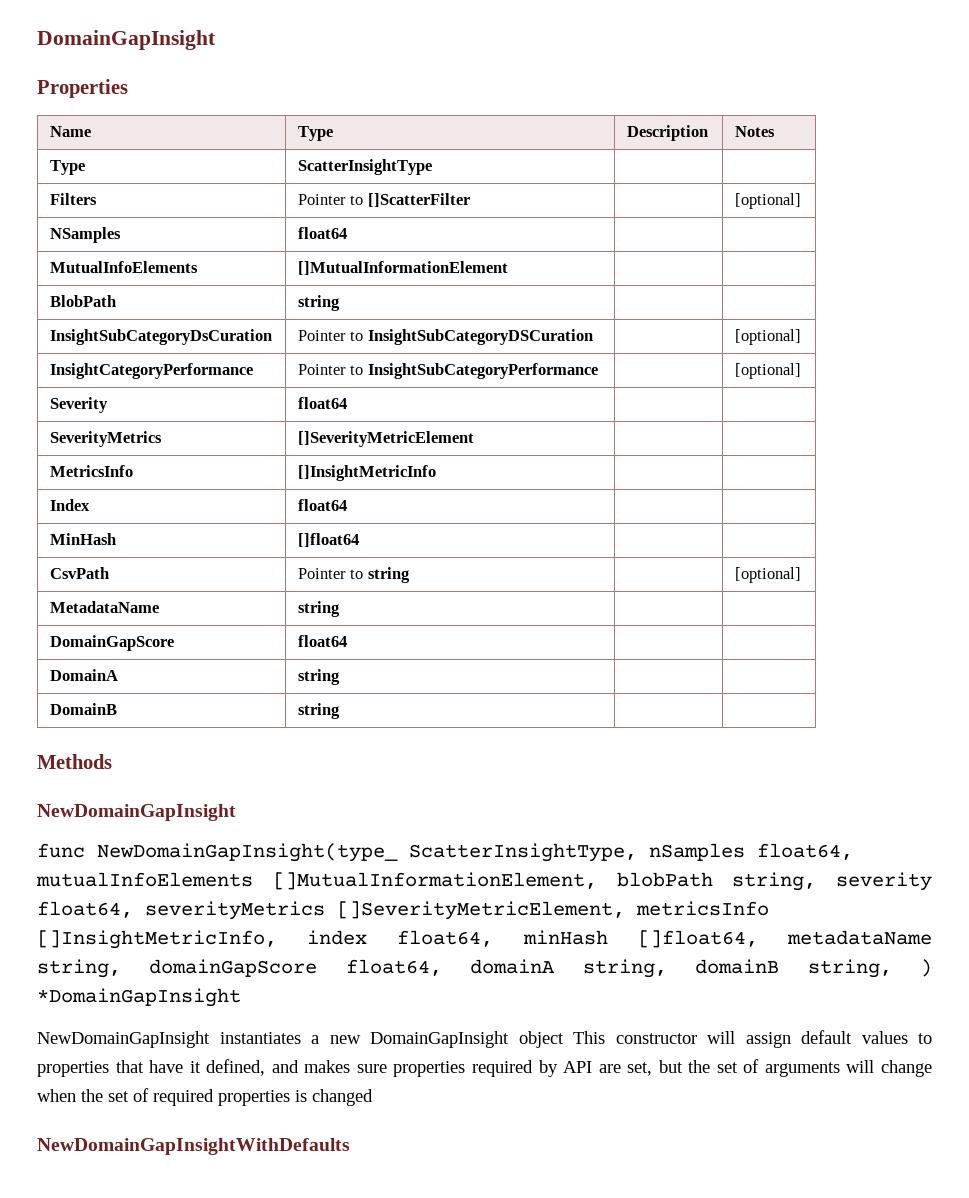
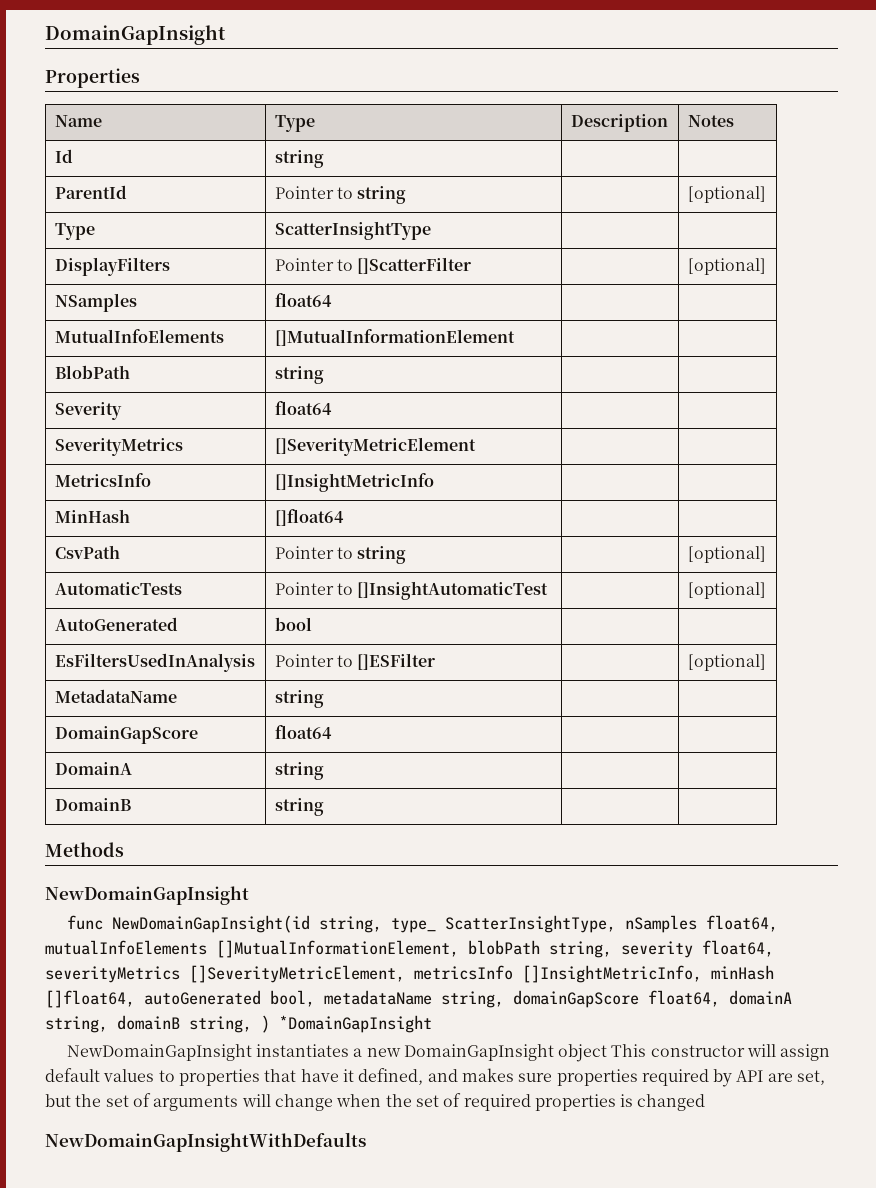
(775, 131) none -> [54,149,73,163] [274,150,324,168] [54,185,127,199] [274,186,407,204] [687,186,766,203] // Id | string | | // ParentId | Pointer to string | | [optional]
[49,193,97,205] Filters -> [54,257,170,276] DisplayFilters
[49,329,272,345] [297,329,593,345] [734,329,801,345] [49,363,253,379] [297,363,598,379] [734,363,801,379] // InsightSubCategoryDsCuration | Pointer to InsightSubCategoryDSCuration | | [optional] // InsightCategoryPerformance | Pointer to InsightSubCategoryPerformance | | [optional] -> (324, 375) none
[49,499,90,511] [297,499,347,511] // Index | float64 | | -> (434, 482) none
(801, 575) none -> [54,582,182,595] [274,581,549,600] [687,582,766,599] [54,617,178,631] [274,617,312,631] [54,653,255,672] [274,653,436,670] [687,654,766,671] // AutomaticTests | Pointer to []InsightAutomaticTest | | [optional] // AutoGenerated | bool | | // EsFiltersUsedInAnalysis | Pointer to []ESFilter | | [optional]
[97,843,398,862] NewDomainGapInsight(type_ -> [111,915,436,933] NewDomainGapInsight(id string, type_
[307,930,758,948] index float64, minHash []float64, -> [711,965,774,980] [45,990,315,1008] minHash []float64, autoGenerated bool,

